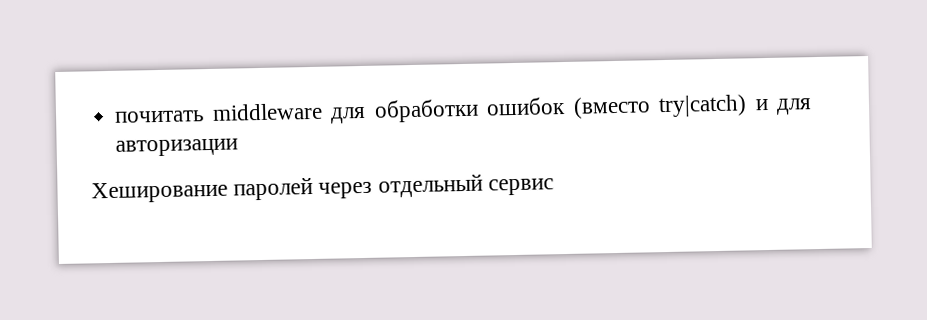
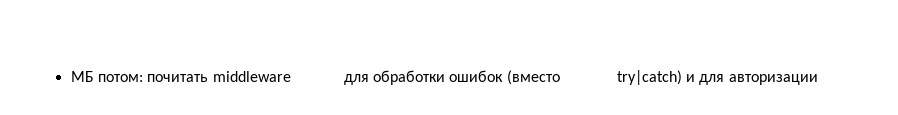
(114, 116) none -> [70,71,143,82] МБ потом:
[91,173,554,204] // Хеширование паролей через отдельный сервис -> (818, 79) none

